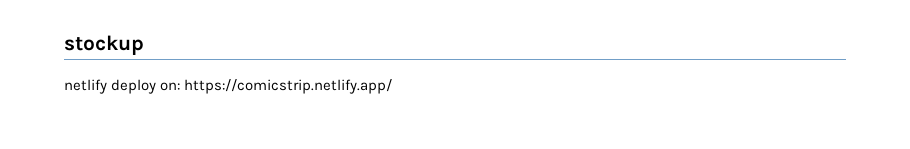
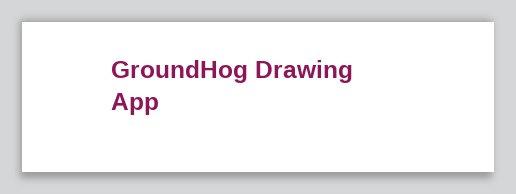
[64,35,144,55] [64,79,393,94] stockup // netlify deploy on: https://comicstrip.netlify.app/ -> [111,60,353,83] [111,93,159,115] GroundHog Drawing App

